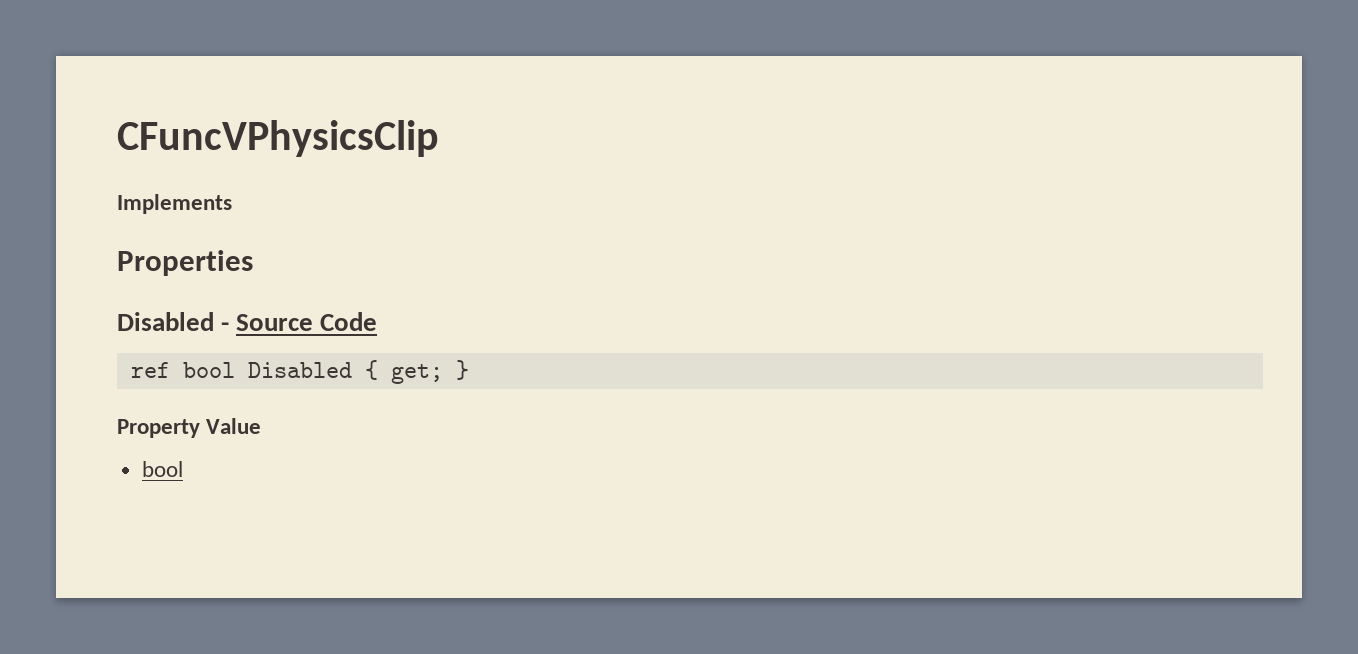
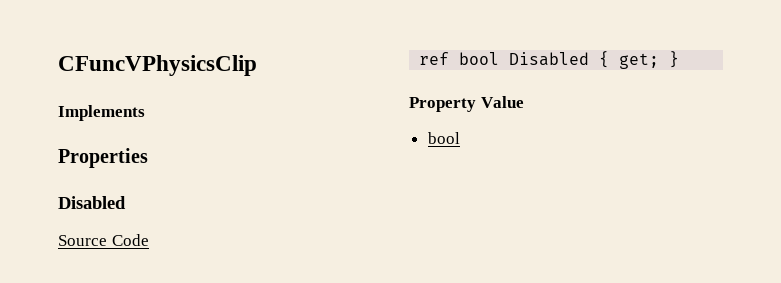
[221,322,230,331] - -> (126, 202) //

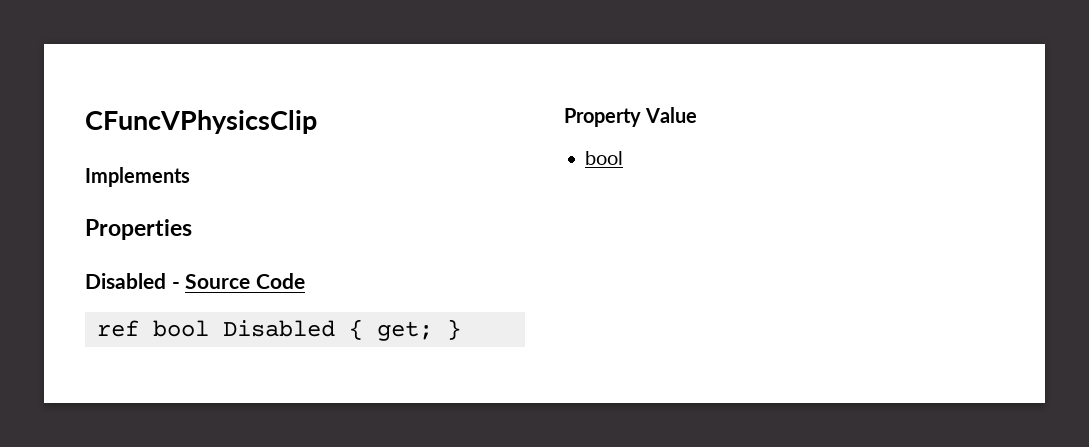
(126, 202) // -> [171,282,180,289] -

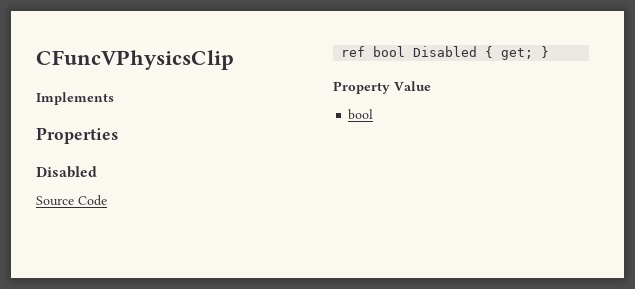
[171,282,180,289] - -> (97, 172) //

